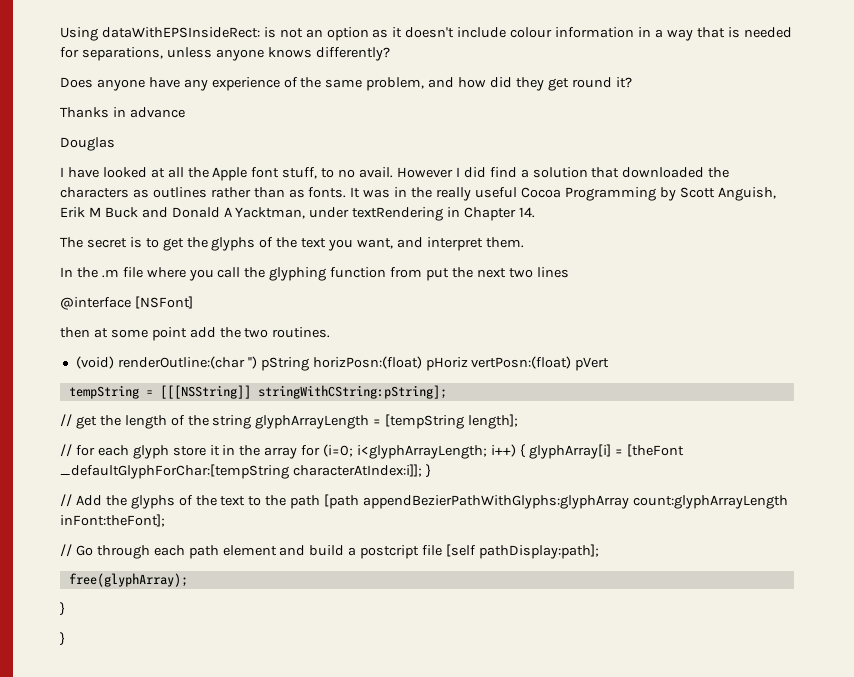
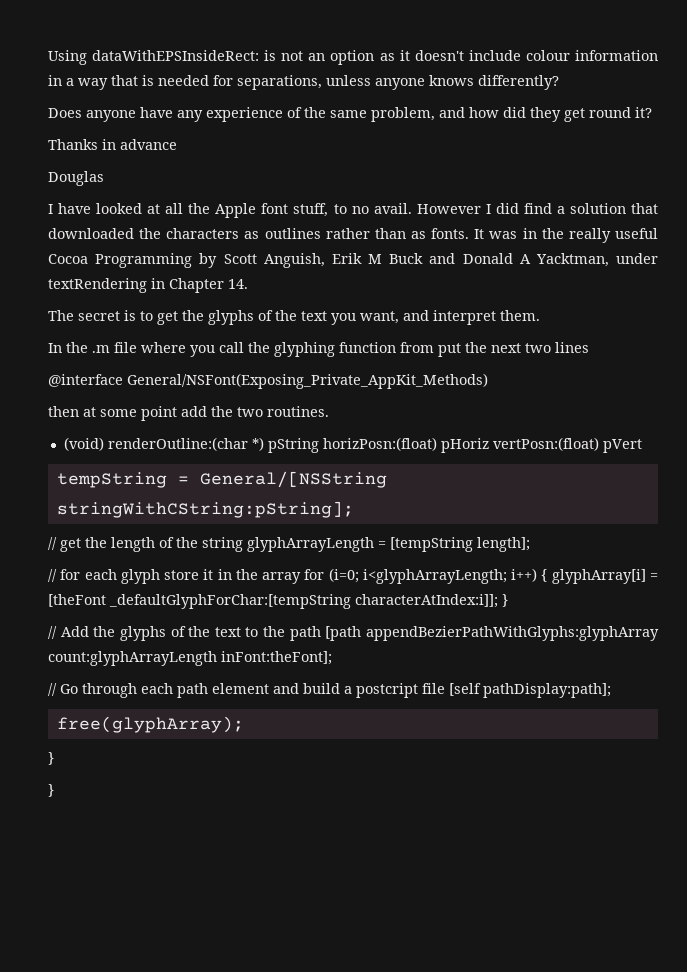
[134,296,193,309] [NSFont] -> [127,373,488,389] General/NSFont(Exposing_Private_AppKit_Methods)
[247,356,257,369] '') -> [251,437,264,451] *)
[159,385,251,399] [[[NSString]] -> [199,471,387,488] General/[NSString

